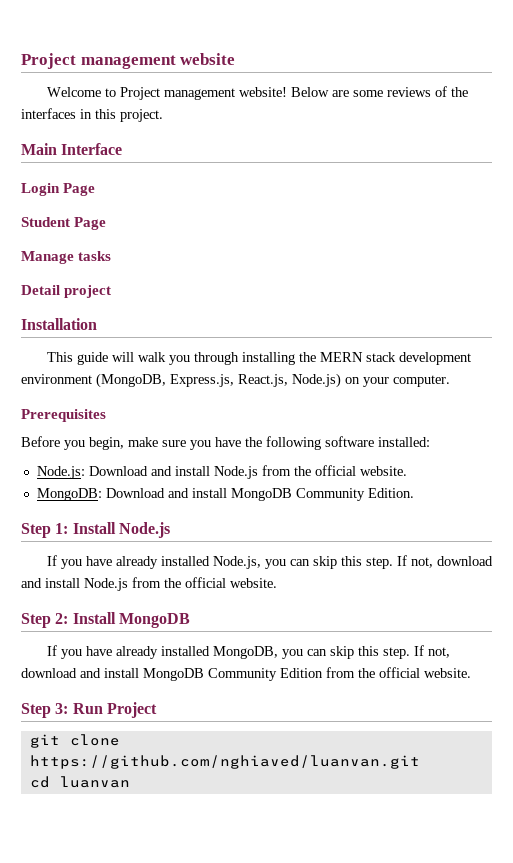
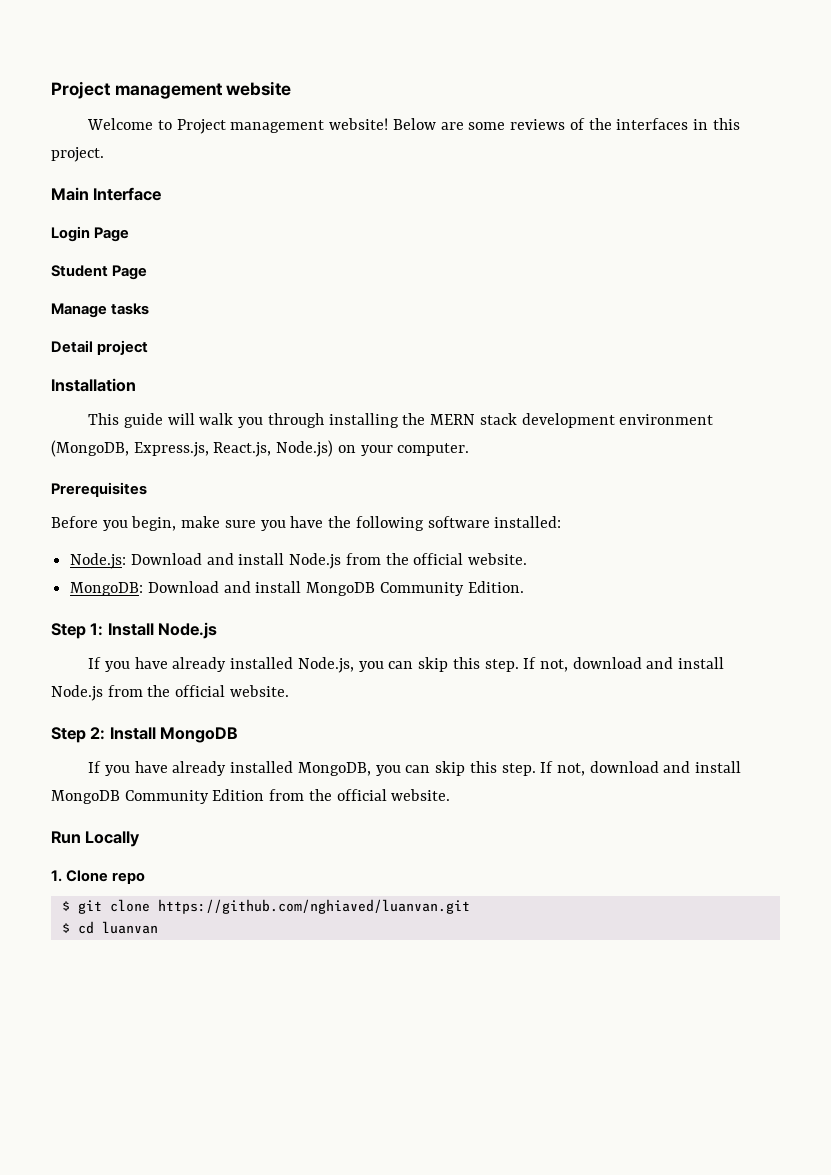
[21,702,157,718] Step 3: Run Project // -> [51,831,141,847] [51,870,146,884] [61,901,70,911] Run Locally // 1. Clone repo // $
(420, 762) none -> [61,923,70,933] $

